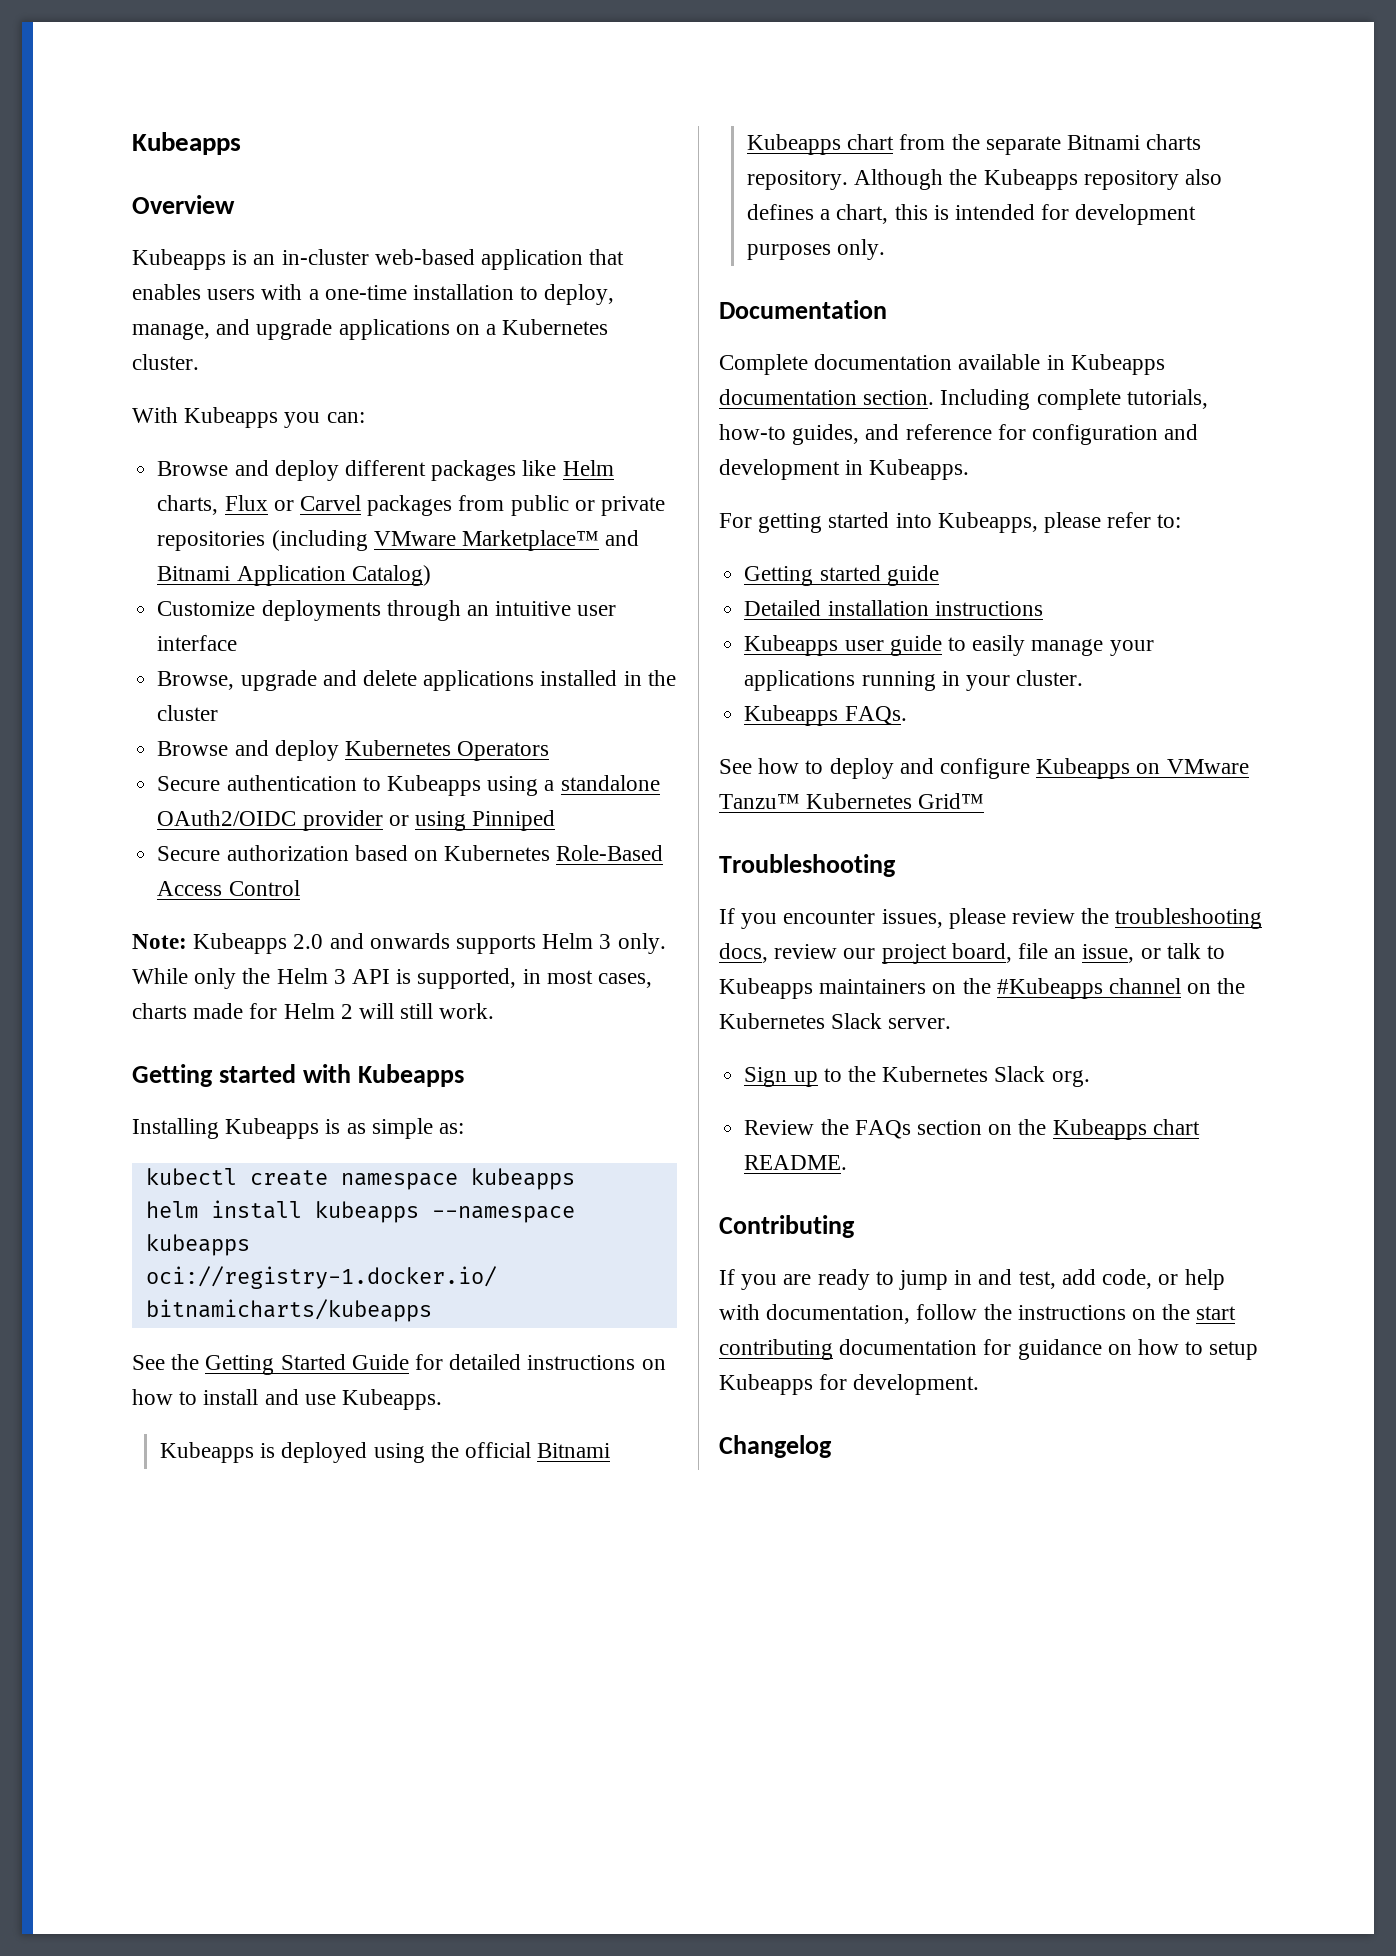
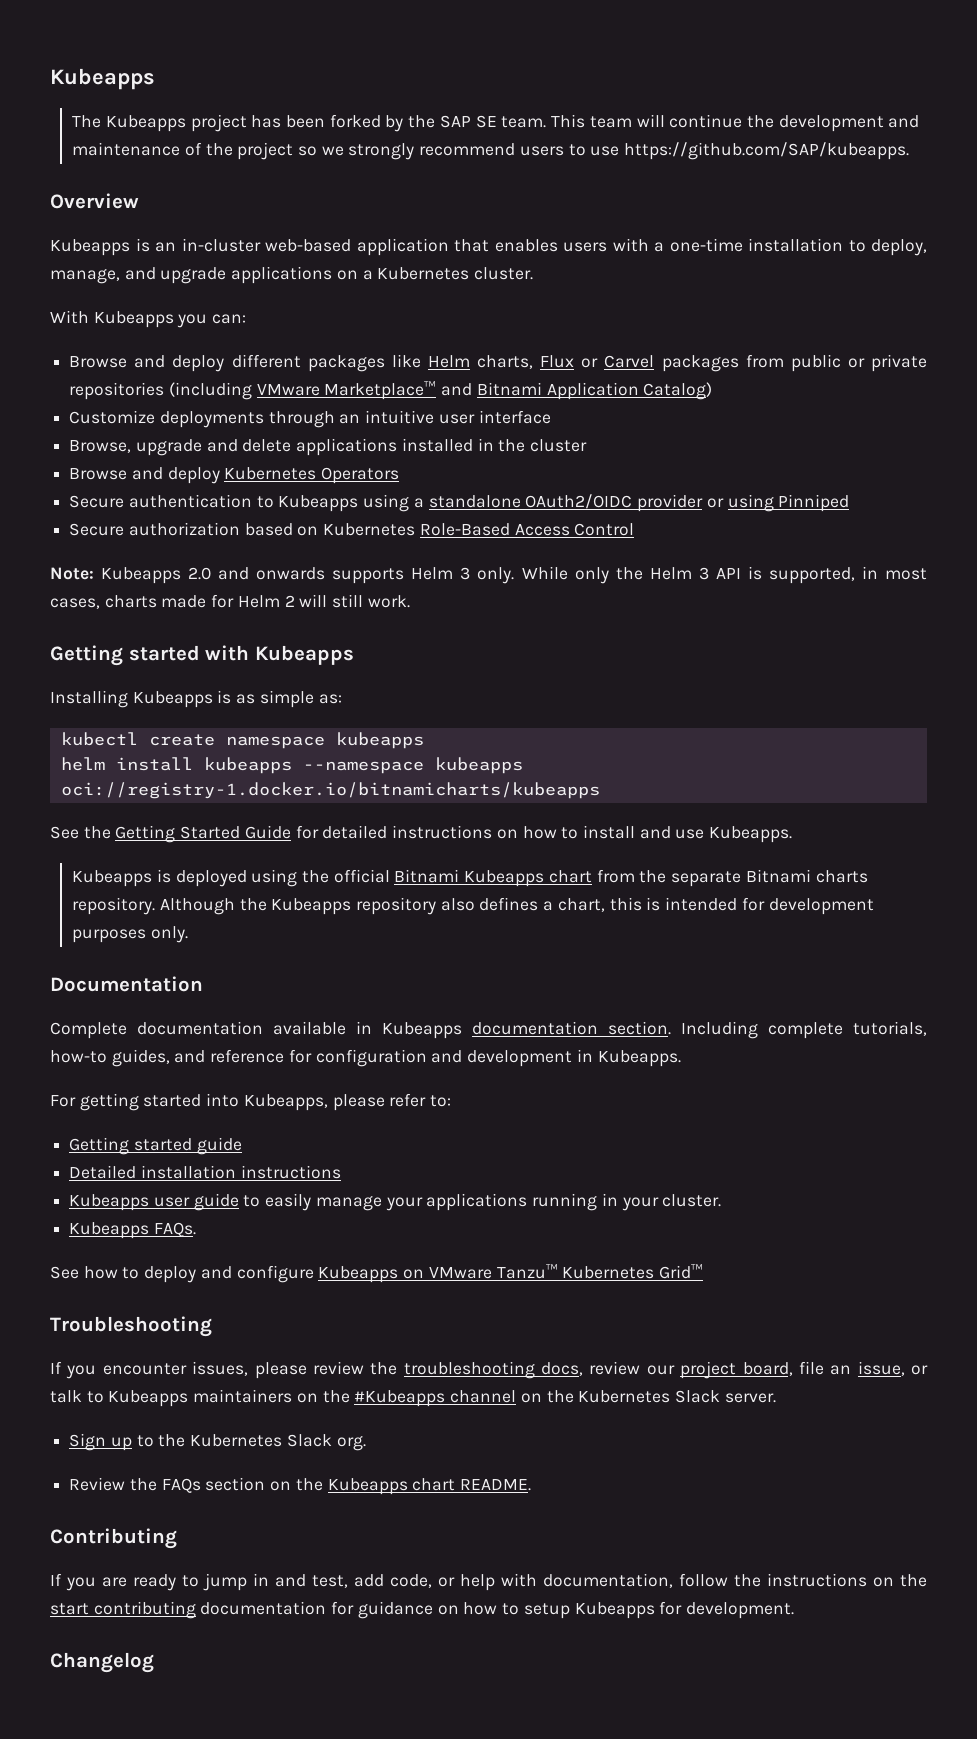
[132,132,241,155] Kubeapps -> [50,68,155,90] [72,114,920,132] [72,142,910,160] Kubeapps // The Kubeapps project has been forked by the SAP SE team. This team will continue the development and maintenance of the project so we strongly recommend users to use https://github.com/SAP/kubeapps.

